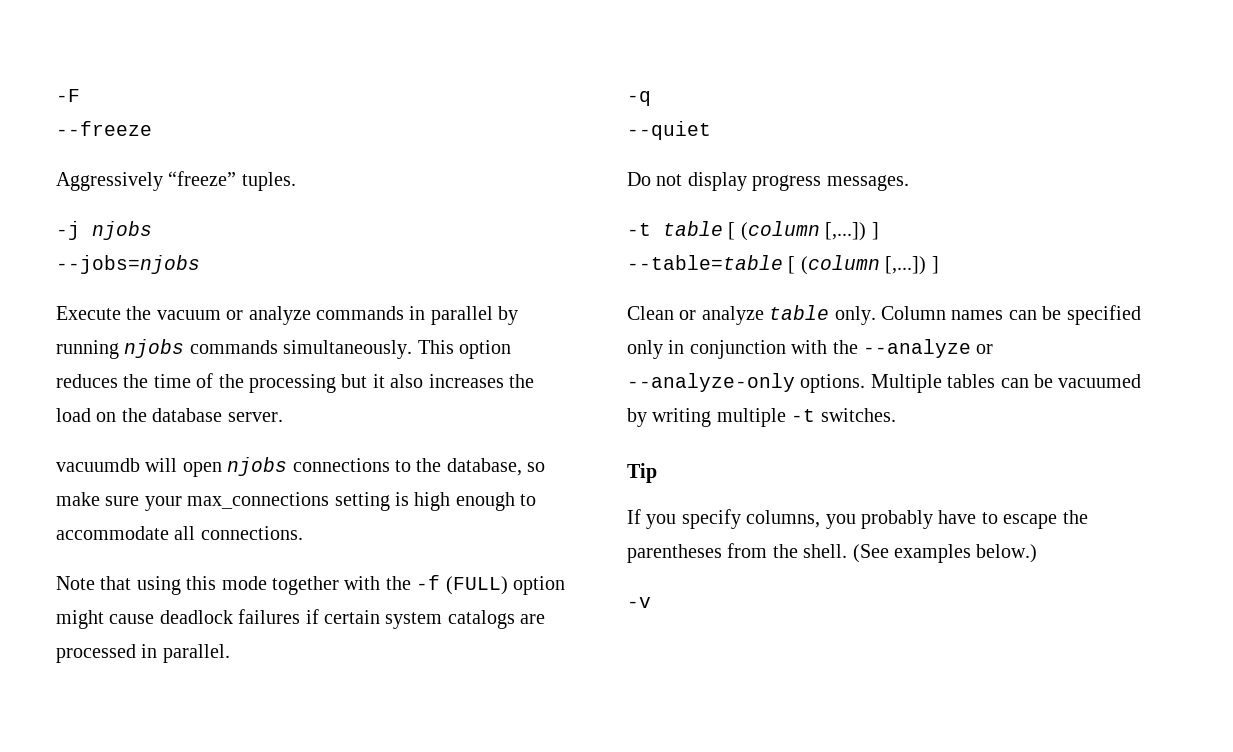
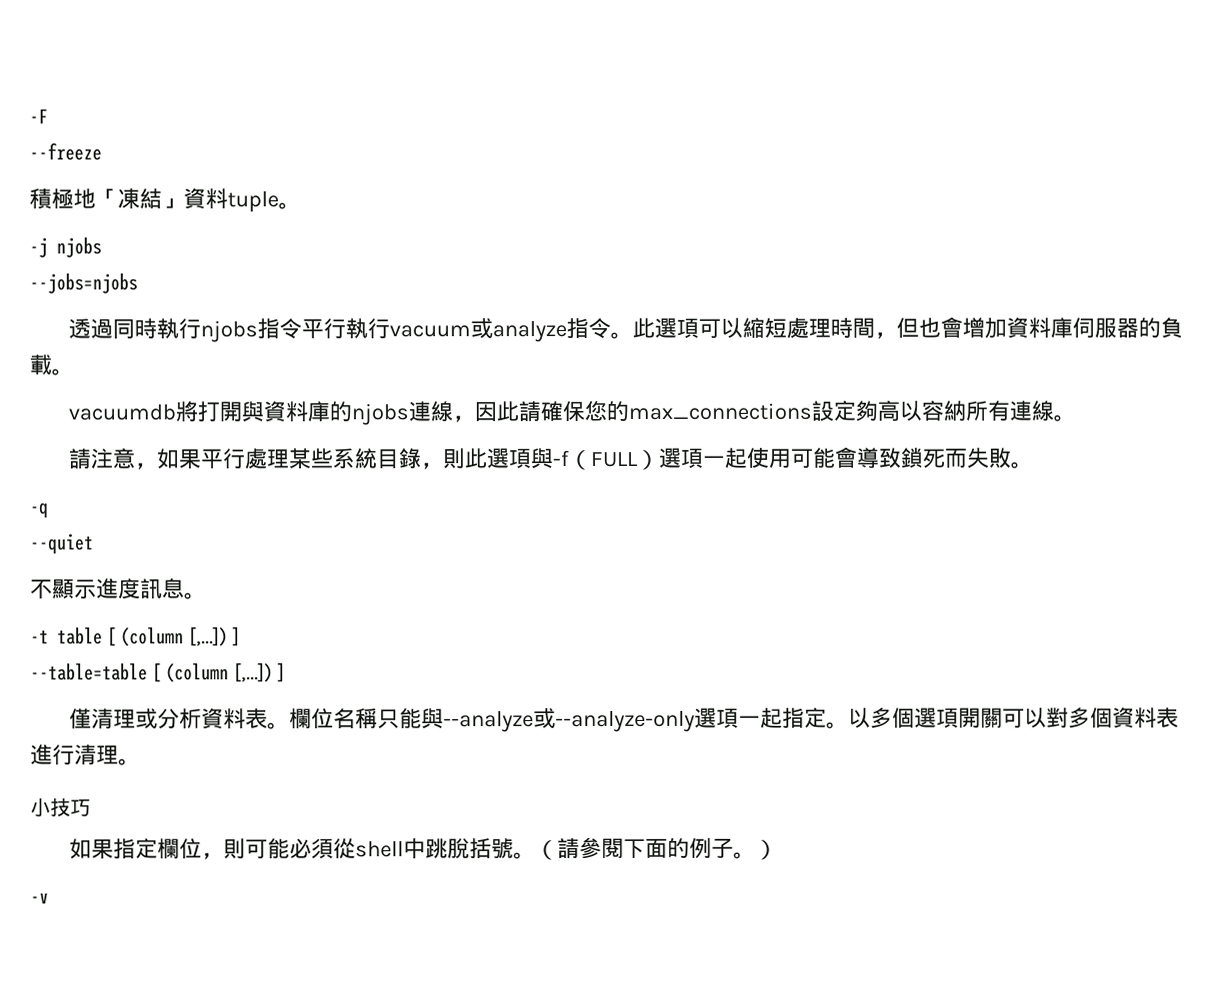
[56,171,296,191] [56,221,152,240] [56,255,200,274] [56,306,519,325] [56,339,511,359] [56,373,534,393] [56,408,283,422] [56,457,546,477] [56,492,537,511] [56,526,303,540] [56,575,565,595] [56,609,546,629] [56,644,230,663] [627,91,651,106] [627,121,711,140] [627,172,909,191] Aggressively “freeze” tuples. // -j njobs // --jobs=njobs // Execute the vacuum or analyze commands in parallel by running njobs commands simultaneously. This option reduces the time of the processing but it also increases the load on the database server. // vacuumdb will open njobs connections to the database, so make sure your max_connections setting is high enough to accommodate all connections. // Note that using this mode together with the -f (FULL) option might cause deadlock failures if certain system catalogs are processed in parallel. // -q // --quiet // Do not display progress messages. -> [29,188,301,213] [29,237,102,258] [29,273,138,294] [68,316,1184,343] [29,354,74,376] [68,400,1077,426] [68,446,1034,471] [30,502,49,518] [30,533,94,554] [30,577,207,600] 積極地「凍結」資料tuple。 // -j njobs // --jobs=njobs // 透過同時執行njobs指令平行執行vacuum或analyze指令。此選項可以縮短處理時間，但也會增加資料庫伺服器的負載。 // vacuumdb將打開與資料庫的njobs連線，因此請確保您的max_connections設定夠高以容納所有連線。 // 請注意，如果平行處理某些系統目錄，則此選項與-f（FULL）選項一起使用可能會導致鎖死而失敗。 // -q // --quiet // 不顯示進度訊息。
[627,305,1141,325] [627,339,994,359] [627,373,1142,393] [627,408,896,427] [627,463,657,483] [627,509,1088,529] [627,543,1038,563] Clean or analyze table only. Column names can be specified only in conjunction with the --analyze or --analyze-only options. Multiple tables can be vacuumed by writing multiple -t switches. // Tip // If you specify columns, you probably have to escape the parentheses from the shell. (See examples below.) -> [69,707,1180,733] [30,743,141,766] [30,797,91,817] [69,837,779,861] 僅清理或分析資料表。欄位名稱只能與--analyze或--analyze-only選項一起指定。以多個選項開關可以對多個資料表進行清理。 // 小技巧 // 如果指定欄位，則可能必須從shell中跳脫括號。（請參閱下面的例子。）

